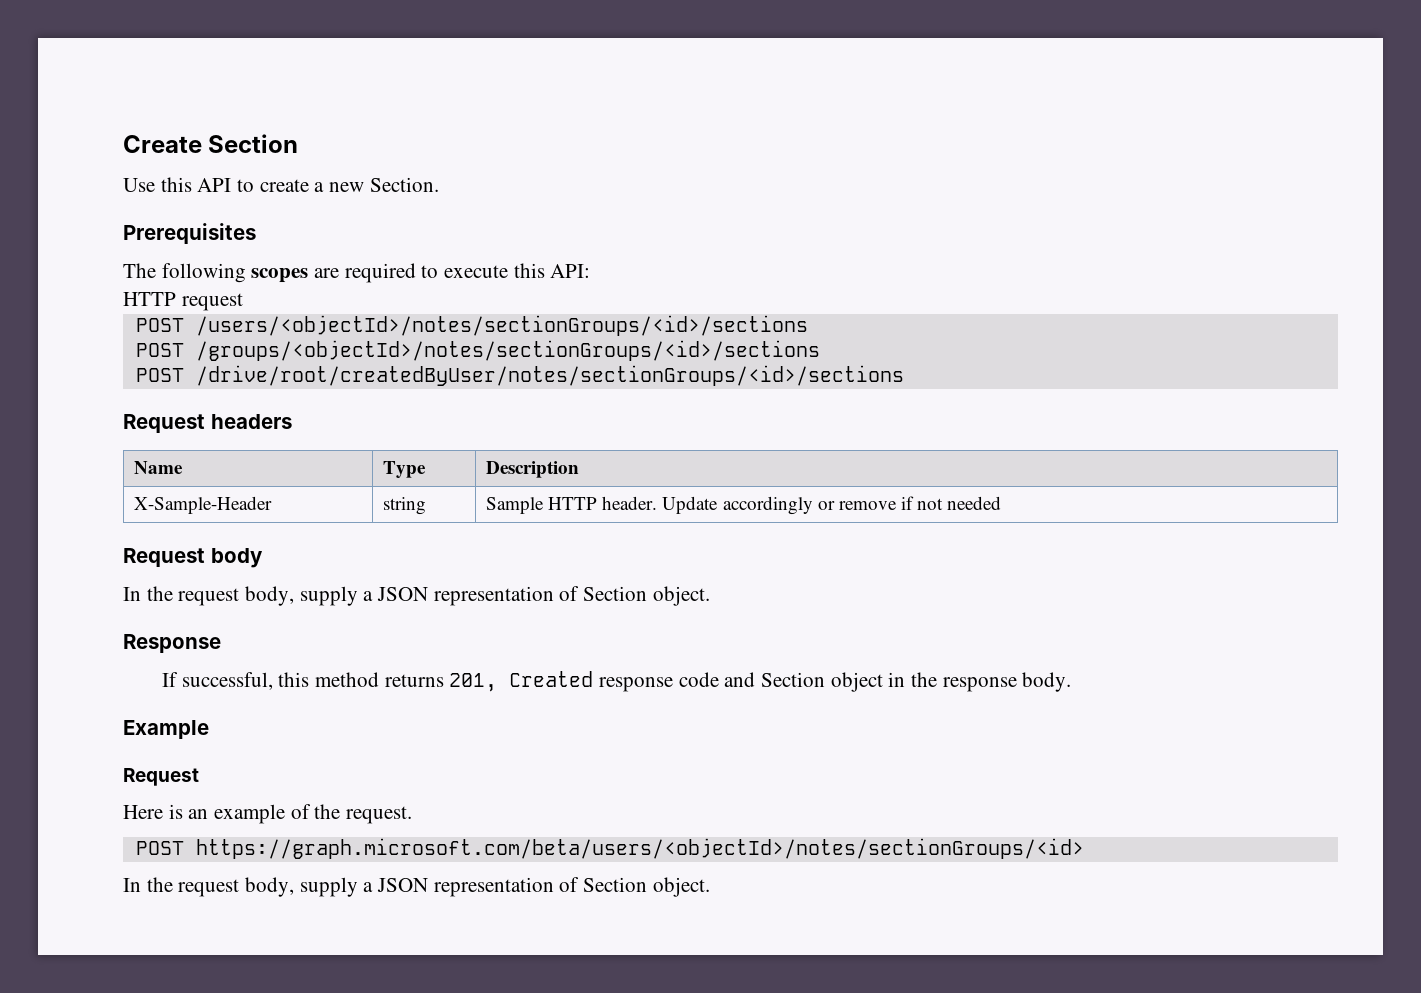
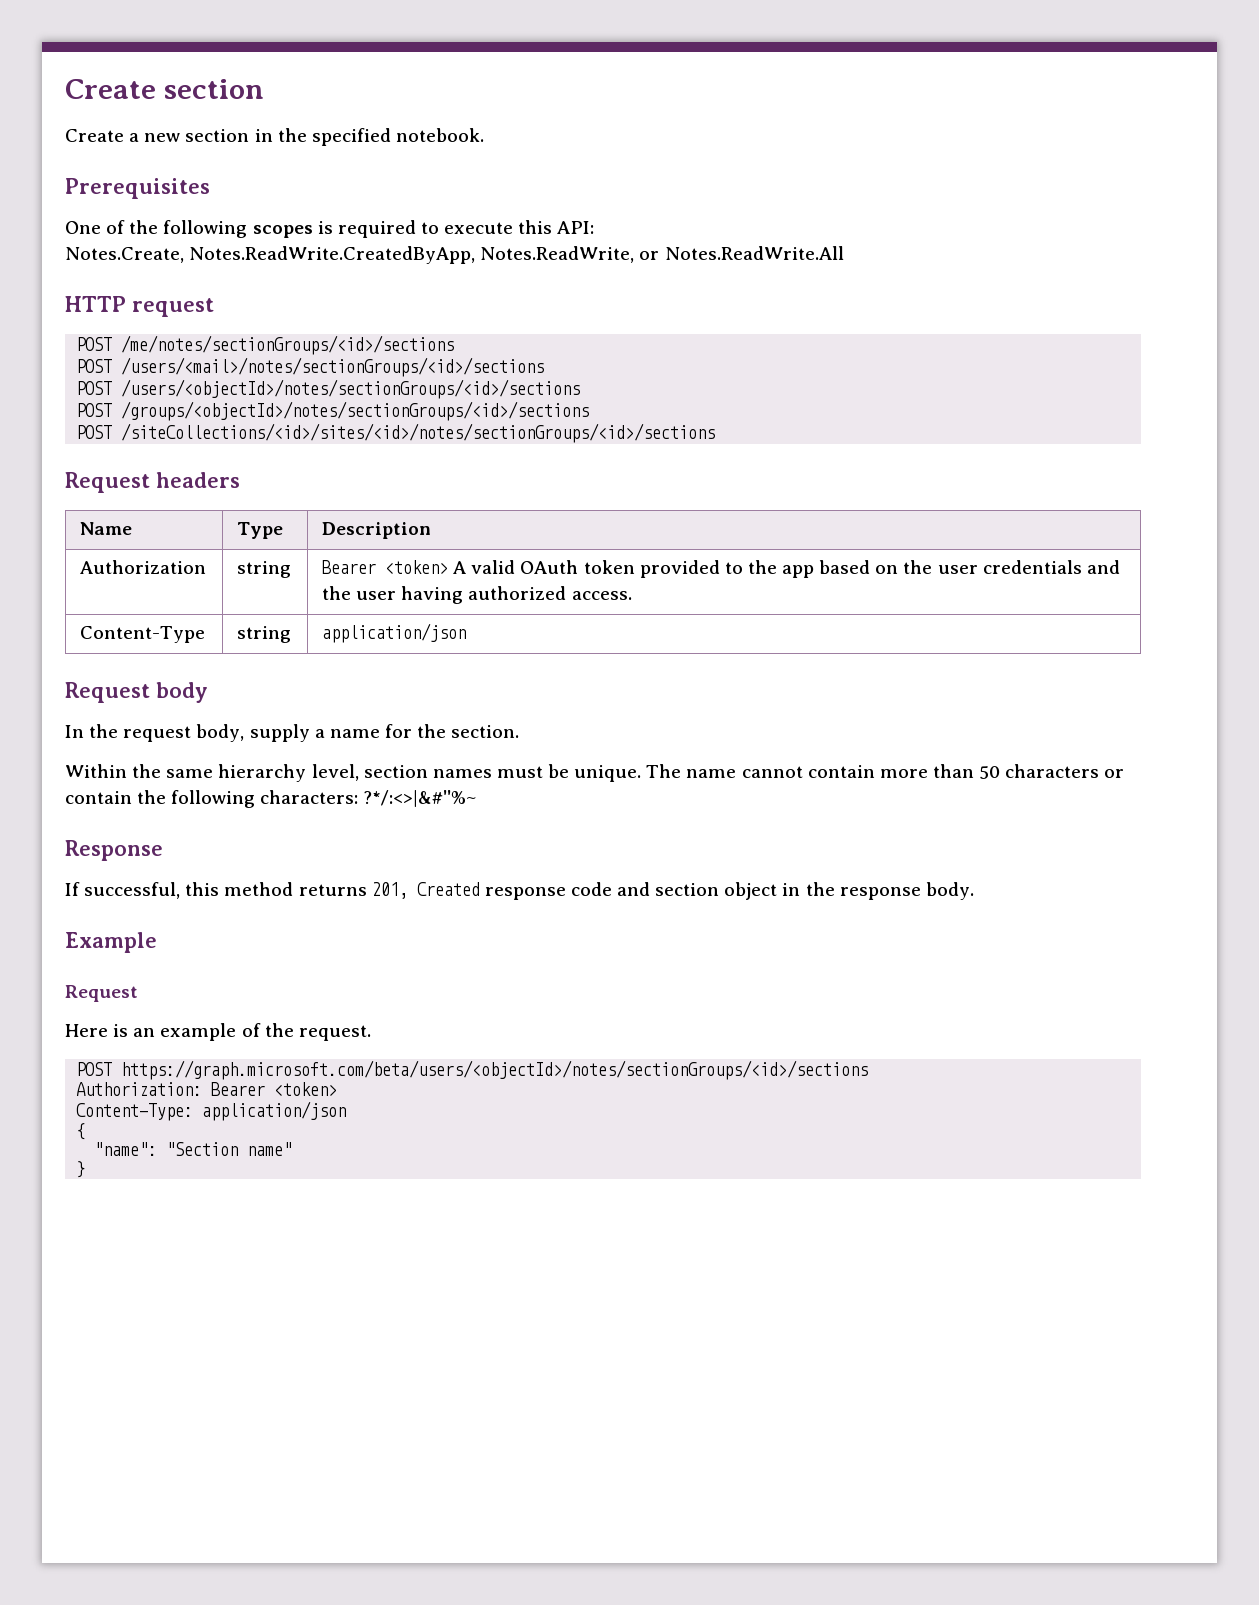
[123,134,299,153] [123,177,439,192] [123,223,256,244] [123,263,156,278] Create Section // Use this API to create a new Section. // Prerequisites // The -> [65,79,264,99] [65,128,484,146] [65,178,210,199] [65,220,159,234] Create section // Create a new section in the specified notebook. // Prerequisites // One of the
[314,268,340,278] are -> [317,221,333,234] is
[123,292,243,311] HTTP request -> [65,246,844,264] [65,296,214,317] [76,335,455,355] [76,357,545,377] Notes.Create, Notes.ReadWrite.CreatedByApp, Notes.ReadWrite, or Notes.ReadWrite.All // HTTP request // POST /me/notes/sectionGroups/<id>/sections // POST /users/<mail>/notes/sectionGroups/<id>/sections
[195,365,904,386] /drive/root/createdByUser/notes/sectionGroups/<id>/sections -> [121,423,716,443] /siteCollections/<id>/sites/<id>/notes/sectionGroups/<id>/sections
[134,496,273,514] [383,497,427,515] [486,496,1002,515] X-Sample-Header | string | Sample HTTP header. Update accordingly or remove if not needed -> [80,560,207,574] [237,561,292,578] [322,560,1120,578] [322,586,632,604] [80,626,206,643] [237,626,292,643] [322,623,467,643] Authorization | string | Bearer <token> A valid OAuth token provided to the app based on the user credentials and the user having authorized access. // Content-Type | string | application/json
[377,586,710,606] JSON representation of Section object. -> [329,724,520,738] [65,764,1125,782] [65,790,476,808] name for the section. // Within the same hierarchy level, section names must be unique. The name cannot contain more than 50 characters or contain the following characters: ?*/:<>|&#''%~
[761,672,826,687] Section -> [655,883,720,896] section
[195,838,1084,859] [123,877,710,897] https://graph.microsoft.com/beta/users/<objectId>/notes/sectionGroups/<id> // In the request body, supply a JSON representation of Section object. -> [121,1060,869,1080] [76,1082,338,1096] [76,1101,347,1121] [76,1123,86,1140] [94,1142,293,1156] [76,1161,86,1178] https://graph.microsoft.com/beta/users/<objectId>/notes/sectionGroups/<id>/sections // Authorization: Bearer <token> // Content-Type: application/json // { // "name": "Section name" // }

